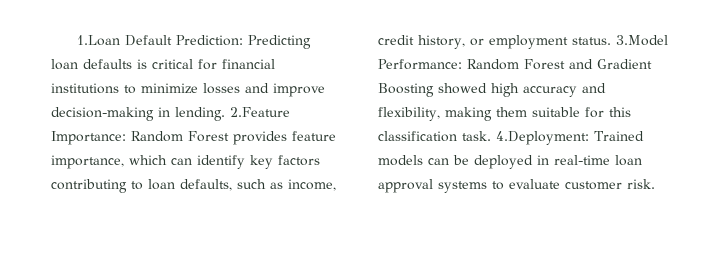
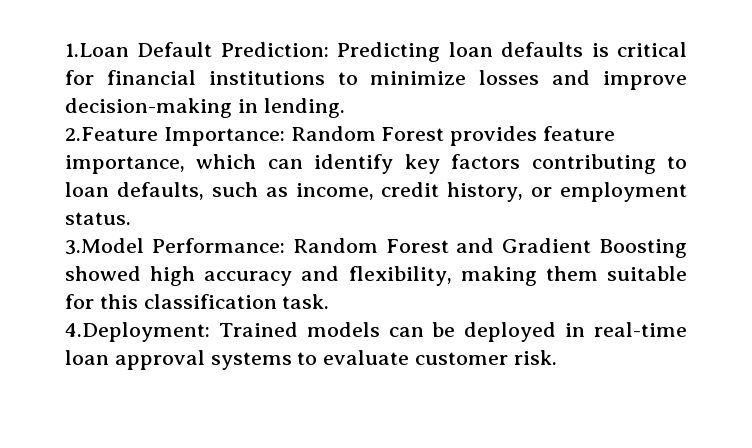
(225, 114) none -> (345, 108) //
(611, 41) none -> (131, 218) //
(491, 136) none -> (330, 301) //

